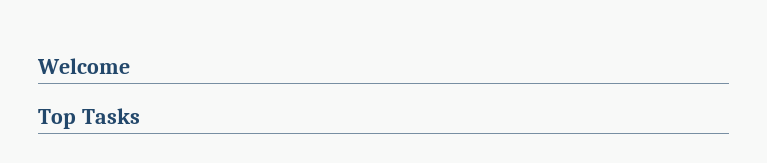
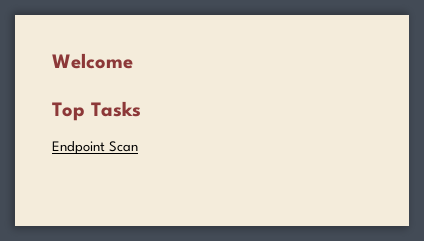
(140, 116) none -> [52,141,138,155] // Endpoint Scan

